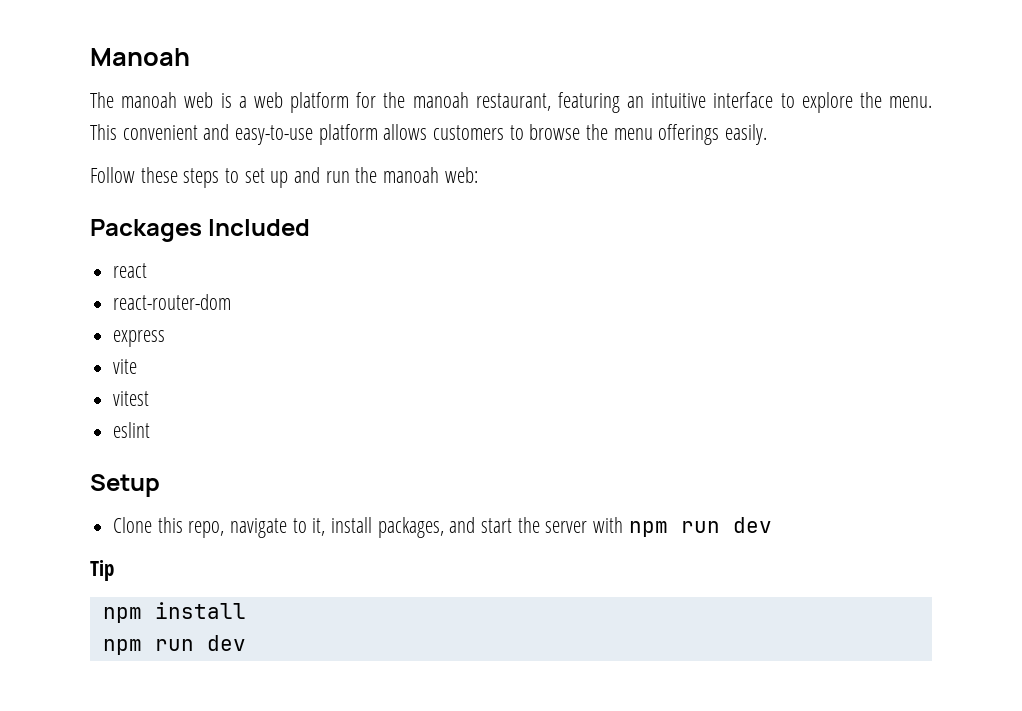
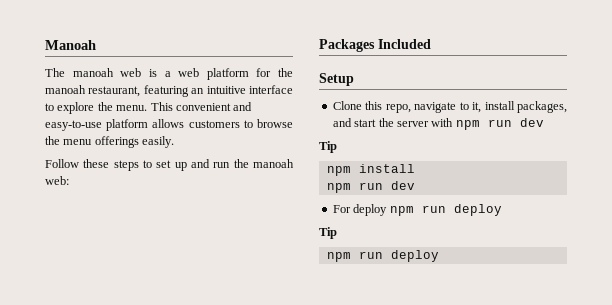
[113,263,148,278] [113,294,232,310] [113,330,166,347] [113,359,138,374] [113,391,150,406] [113,422,151,438] // react // react-router-dom // express // vite // vitest // eslint -> (431, 44) none
(246, 643) none -> [332,204,502,216] [319,227,337,239] [326,250,439,262] // For deploy npm run deploy // Tip // npm run deploy

